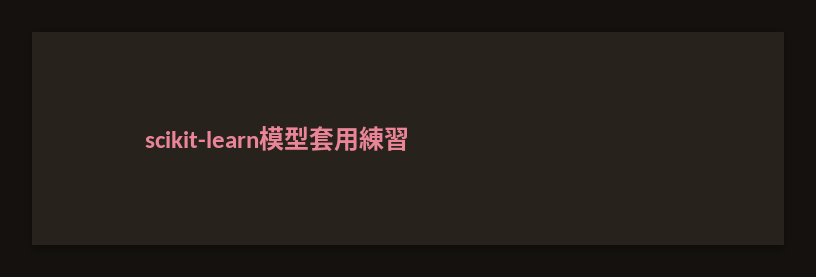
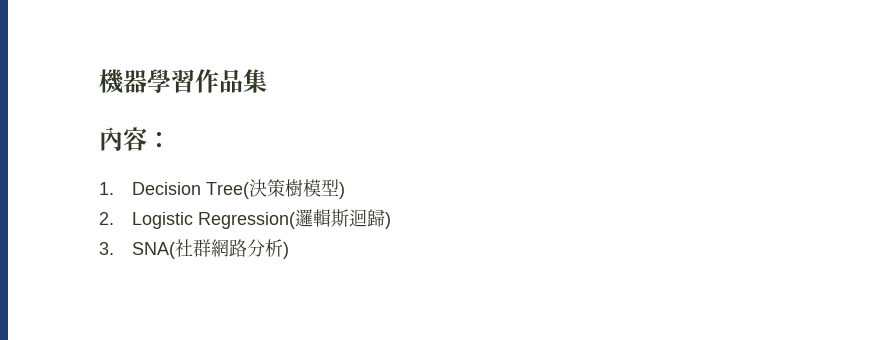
[145,126,409,152] scikit-learn模型套用練習 -> [99,69,267,94] [99,127,171,151] [99,179,346,199] [99,209,392,229] [99,239,290,259] 機器學習作品集 // 內容： // 1. Decision Tree(決策樹模型) // 2. Logistic Regression(邏輯斯迴歸) // 3. SNA(社群網路分析)

